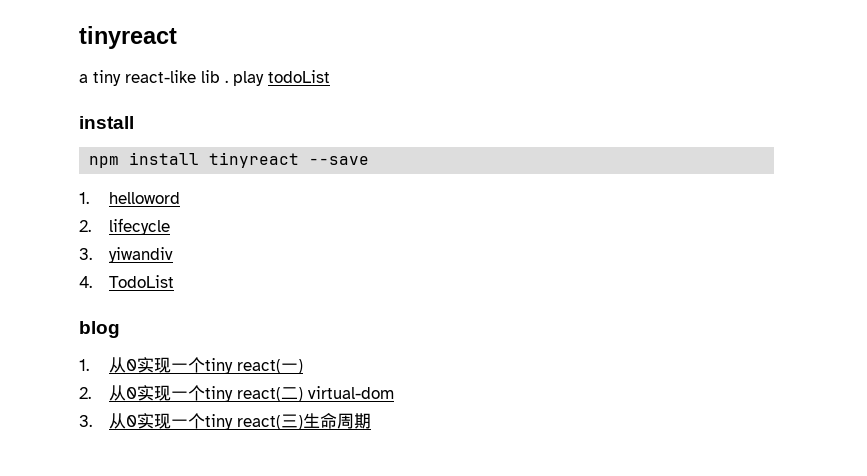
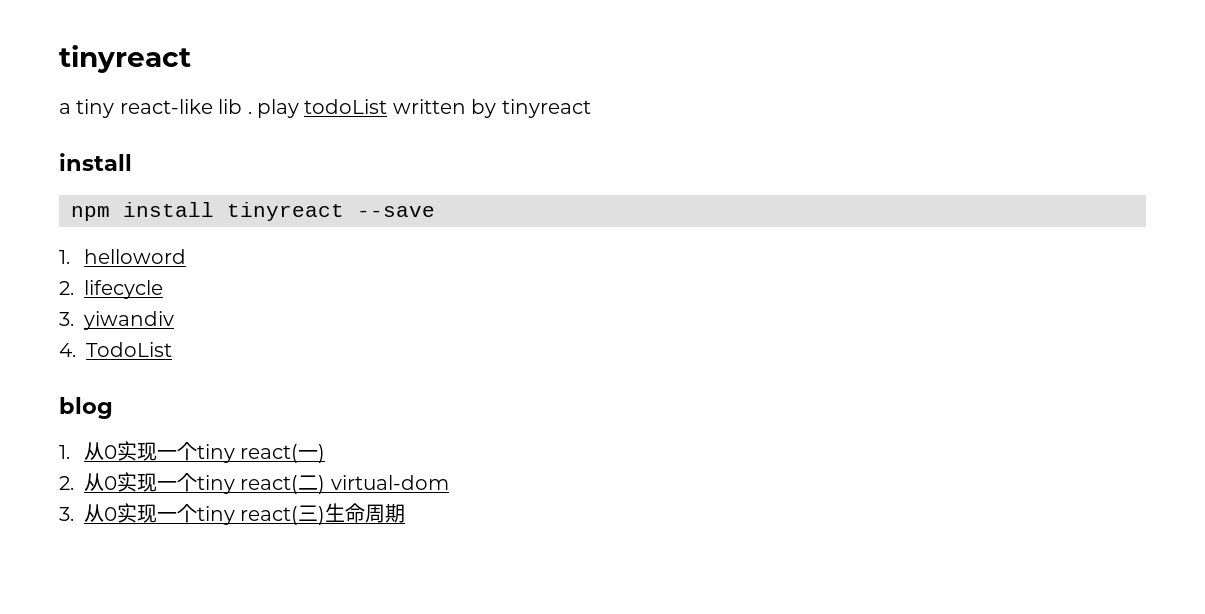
(330, 76) none -> [392,99,591,118] written by tinyreact

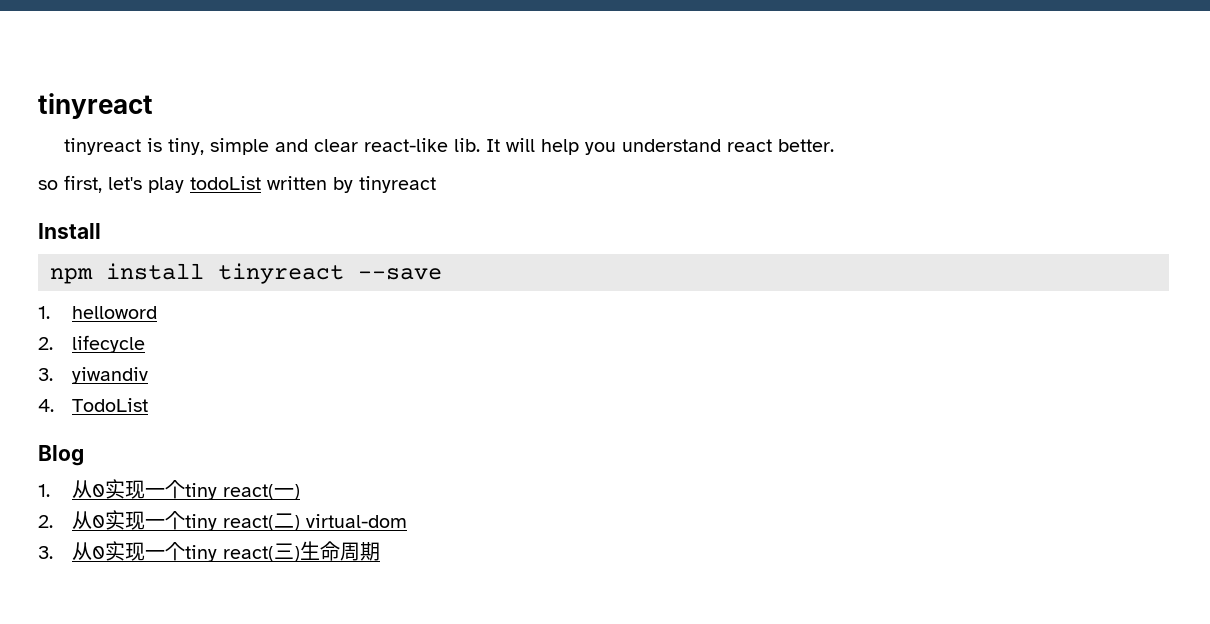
[59,45,191,73] [59,99,252,118] tinyreact // a tiny react-like lib . -> [38,93,153,119] [64,138,835,155] [38,175,142,193] tinyreact // tinyreact is tiny, simple and clear react-like lib. It will help you understand react better. // so first, let's
[59,153,132,171] install -> [38,223,101,239] Install
[59,397,113,419] blog -> [38,445,84,466] Blog

